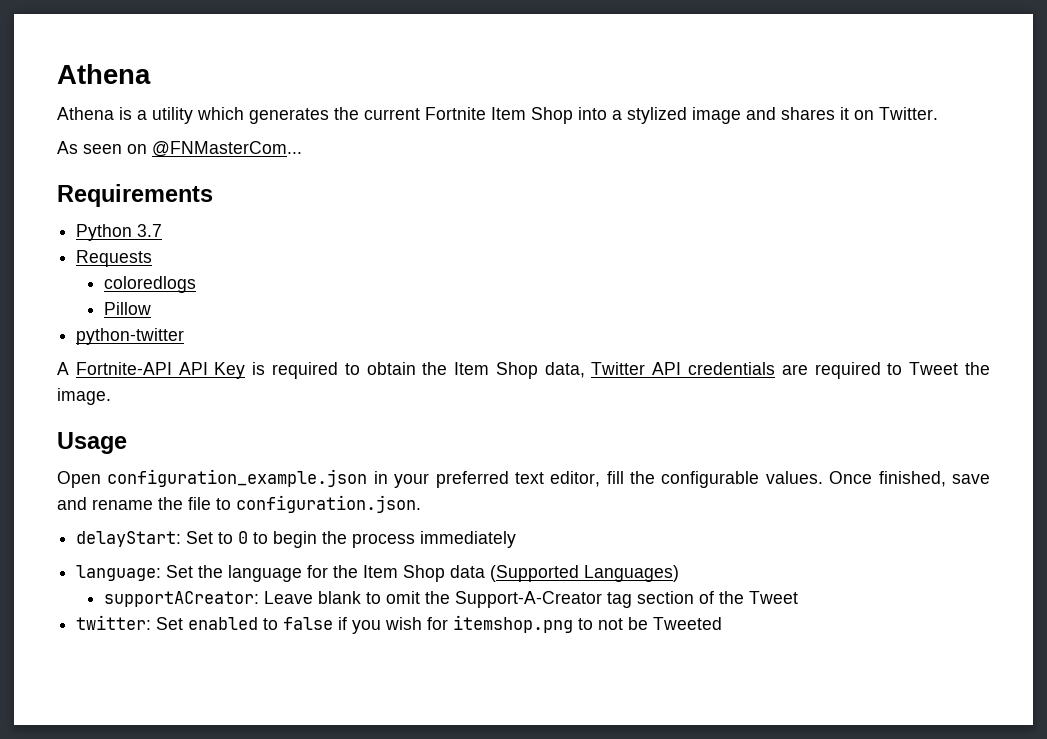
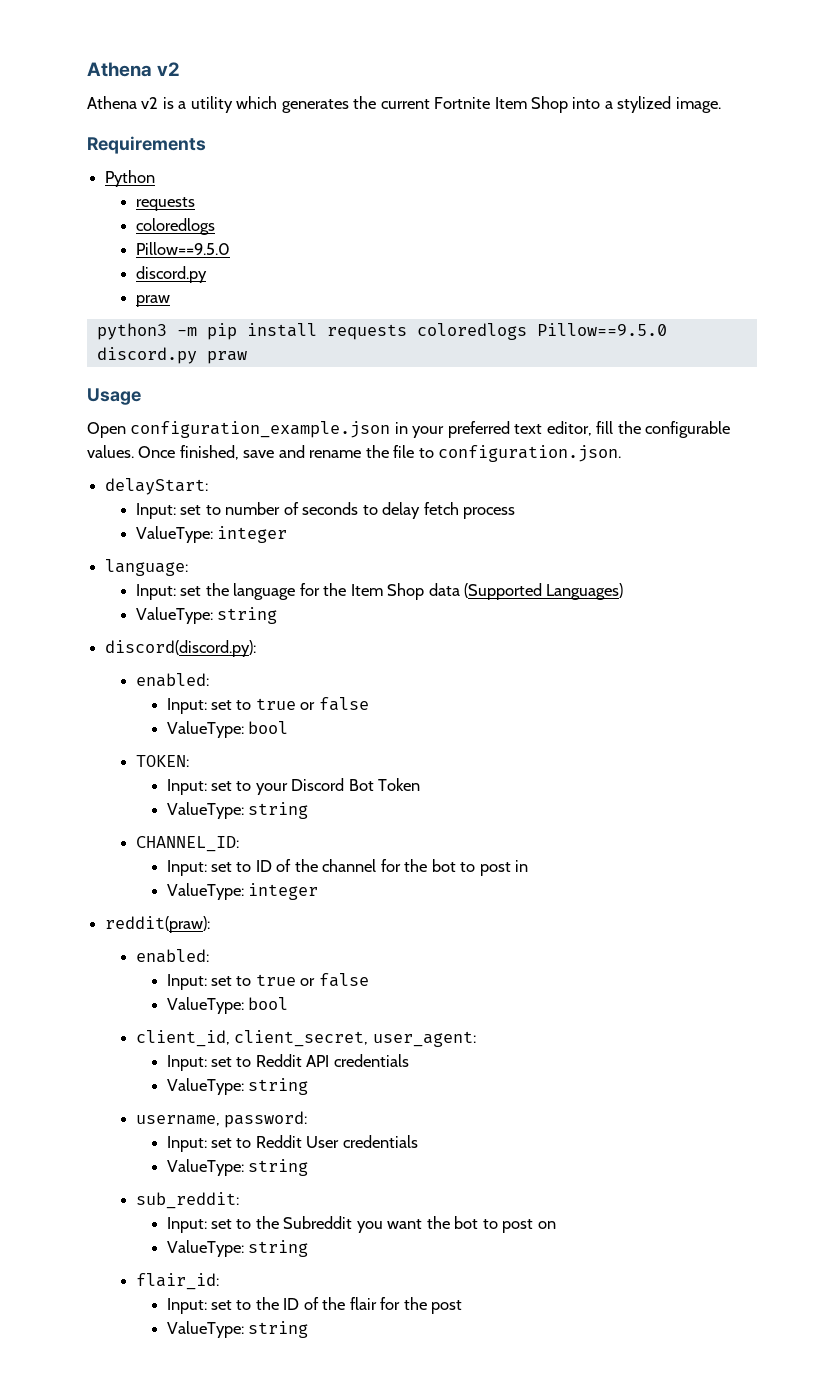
[57,64,151,84] [57,107,114,120] Athena // Athena -> [87,62,181,77] [87,96,159,109] Athena v2 // Athena v2
[692,107,938,124] [57,141,302,157] image and shares it on Twitter. // As seen on @FNMasterCom... -> [675,97,721,113] image.
[137,224,163,237] [76,250,153,267] 3.7 // Requests -> [135,197,195,211] // requests
[104,302,152,315] [76,328,185,345] [57,362,990,379] [57,388,111,405] Pillow // python-twitter // A Fortnite-API API Key is required to obtain the Item Shop data, Twitter API credentials are required to Tweet the image. -> [135,242,230,255] [135,266,207,283] [135,295,170,307] [96,323,667,340] [96,347,247,364] Pillow==9.5.0 // discord.py // praw // python3 -m pip install requests coloredlogs Pillow==9.5.0 discord.py praw
[186,531,348,548] Set to 0 to begin the -> [135,502,459,519] // Input: set to number of seconds to delay fetch
[420,531,517,548] immediately -> [135,526,288,543] // ValueType: integer
[166,565,194,578] Set -> [135,584,202,600] // Input: set
[104,591,799,608] [76,615,723,634] supportACreator: Leave blank to omit the Support-A-Creator tag section of the Tweet // twitter: Set enabled to false if you wish for itemshop.png to not be Tweeted -> [135,607,278,624] [105,640,257,657] [135,673,209,687] [166,697,369,714] [166,721,288,738] [135,755,189,767] [166,778,421,795] [166,802,308,819] [135,836,239,852] [166,859,529,876] [166,883,318,900] [105,916,211,933] [135,949,209,963] [166,973,369,990] [166,997,288,1014] [135,1030,476,1047] [166,1054,409,1071] [166,1078,308,1095] [135,1111,308,1128] [166,1135,418,1152] [166,1159,308,1176] [135,1192,239,1209] [166,1216,556,1233] [166,1240,308,1257] [135,1273,219,1290] [166,1297,463,1314] [166,1321,308,1338] ValueType: string // discord(discord.py): // enabled: // Input: set to true or false // ValueType: bool // TOKEN: // Input: set to your Discord Bot Token // ValueType: string // CHANNEL_ID: // Input: set to ID of the channel for the bot to post in // ValueType: integer // reddit(praw): // enabled: // Input: set to true or false // ValueType: bool // client_id, client_secret, user_agent: // Input: set to Reddit API credentials // ValueType: string // username, password: // Input: set to Reddit User credentials // ValueType: string // sub_reddit: // Input: set to the Subreddit you want the bot to post on // ValueType: string // flair_id: // Input: set to the ID of the flair for the post // ValueType: string

